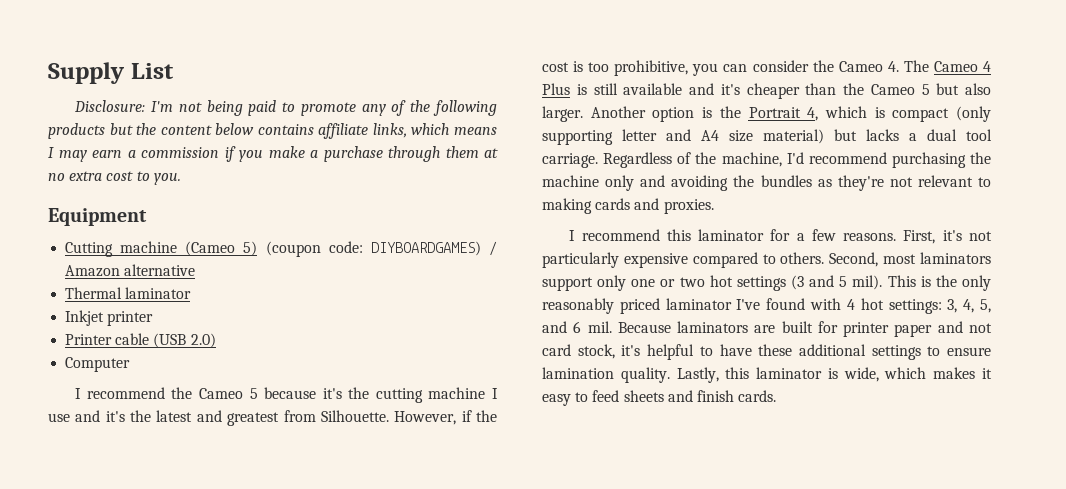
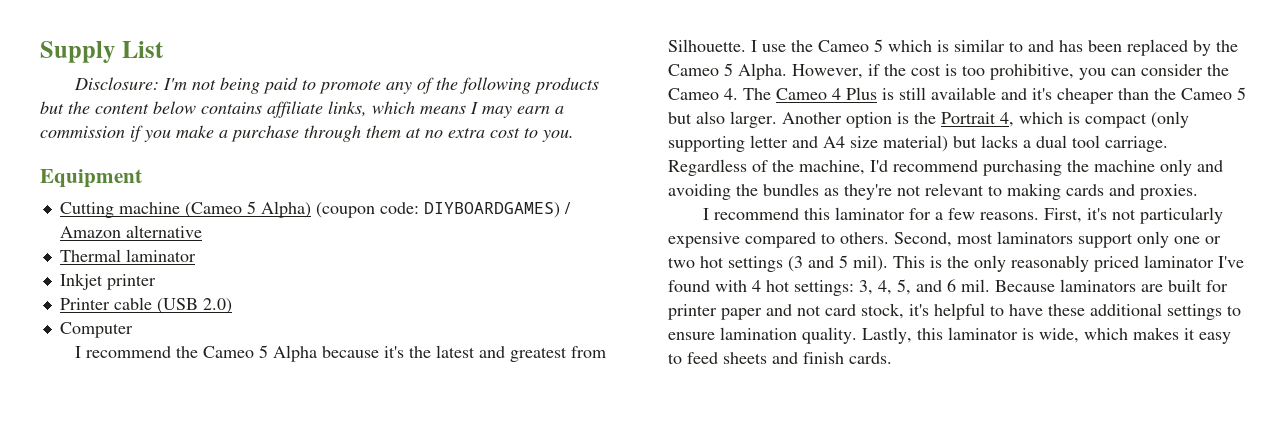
[243,241,258,256] 5) -> [246,201,311,218] 5 Alpha)
(258, 393) none -> [272,345,317,362] Alpha
[375,387,499,403] [48,410,152,422] cutting machine I use and it's the -> (431, 352) none
(389, 416) none -> [751,39,1238,56] [668,63,787,80] I use the Cameo 5 which is similar to and has been replaced by the Cameo 5 Alpha.

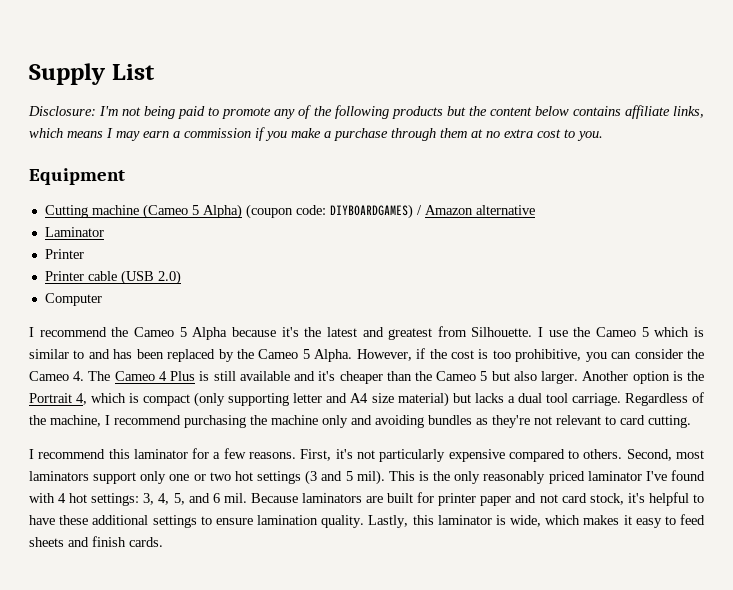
[59,249,196,262] [59,273,156,290] Thermal laminator // Inkjet printer -> [44,227,104,237] [44,249,84,259] Laminator // Printer
[870,160,888,172] I'd -> [105,415,110,425] I
[736,184,758,196] the -> (424, 421) none
[1007,183,1198,200] making cards and proxies. -> [620,415,691,428] card cutting.

